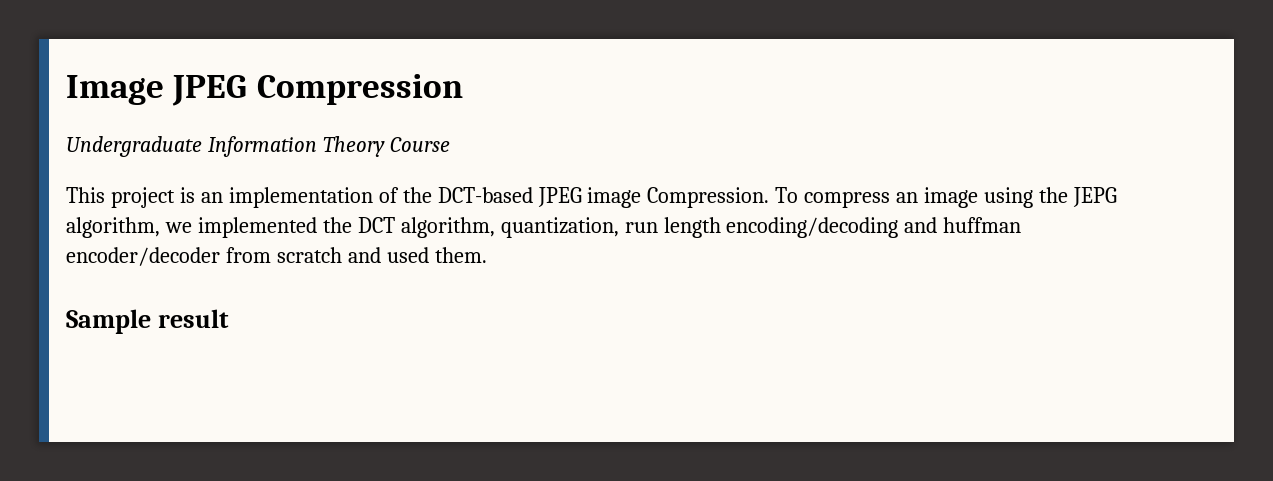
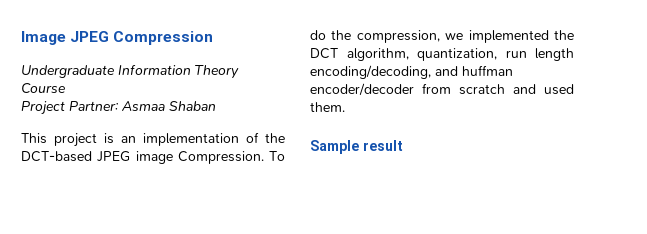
(450, 144) none -> [21,101,216,115] // Project Partner: Asmaa Shaban
[804,187,1117,208] [66,217,160,238] compress an image using the JEPG algorithm, -> [310,30,440,43] do the compression,
[726,217,899,238] encoding/decoding -> [310,65,431,79] encoding/decoding,

